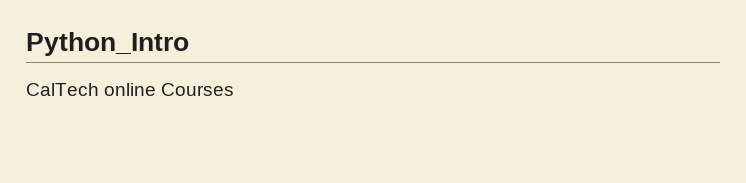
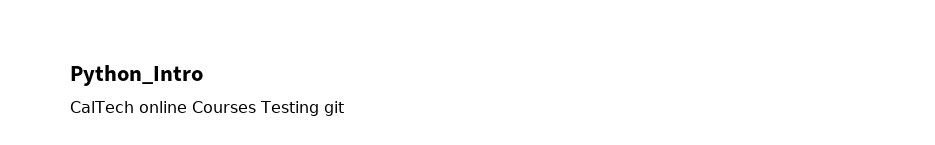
(235, 89) none -> [259,101,344,116] Testing git

